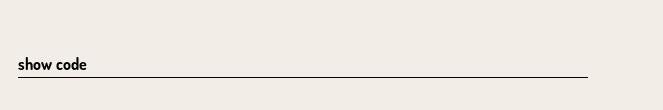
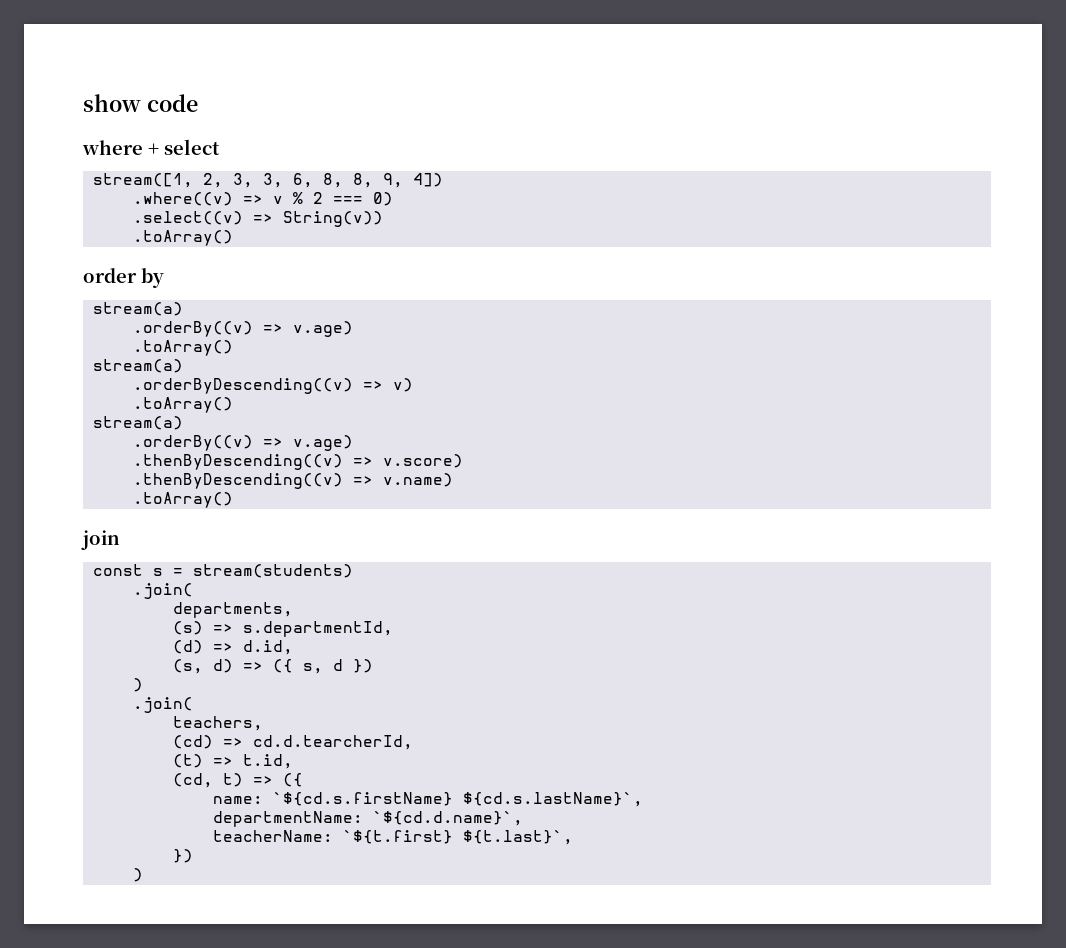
(88, 63) none -> [82,139,220,155] [92,173,443,188] [132,192,393,206] [132,211,383,227] [132,230,233,246] [83,268,164,288] [92,302,183,316] [132,321,353,337] [132,340,233,356] [92,359,183,373] [132,378,413,394] [132,397,233,413] [92,416,183,430] [132,435,353,451] [132,454,463,470] [132,473,453,489] [132,492,233,508] [81,530,120,550] [92,564,353,578] [132,583,193,599] [172,602,293,618] [172,621,393,637] [172,640,293,655] [172,659,373,674] [132,678,143,692] [132,697,193,713] [172,716,263,731] [172,735,413,750] [172,754,293,769] [172,773,303,788] [212,792,643,807] [212,811,523,827] [212,830,573,845] [172,849,193,863] [132,868,143,882] // where + select // stream([1, 2, 3, 3, 6, 8, 8, 9, 4]) // .where((v) => v % 2 === 0) // .select((v) => String(v)) // .toArray() // order by // stream(a) // .orderBy((v) => v.age) // .toArray() // stream(a) // .orderByDescending((v) => v) // .toArray() // stream(a) // .orderBy((v) => v.age) // .thenByDescending((v) => v.score) // .thenByDescending((v) => v.name) // .toArray() // join // const s = stream(students) // .join( // departments, // (s) => s.departmentId, // (d) => d.id, // (s, d) => ({ s, d }) // ) // .join( // teachers, // (cd) => cd.d.tearcherId, // (t) => t.id, // (cd, t) => ({ // name: `${cd.s.firstName} ${cd.s.lastName}`, // departmentName: `${cd.d.name}`, // teacherName: `${t.first} ${t.last}`, // }) // )

